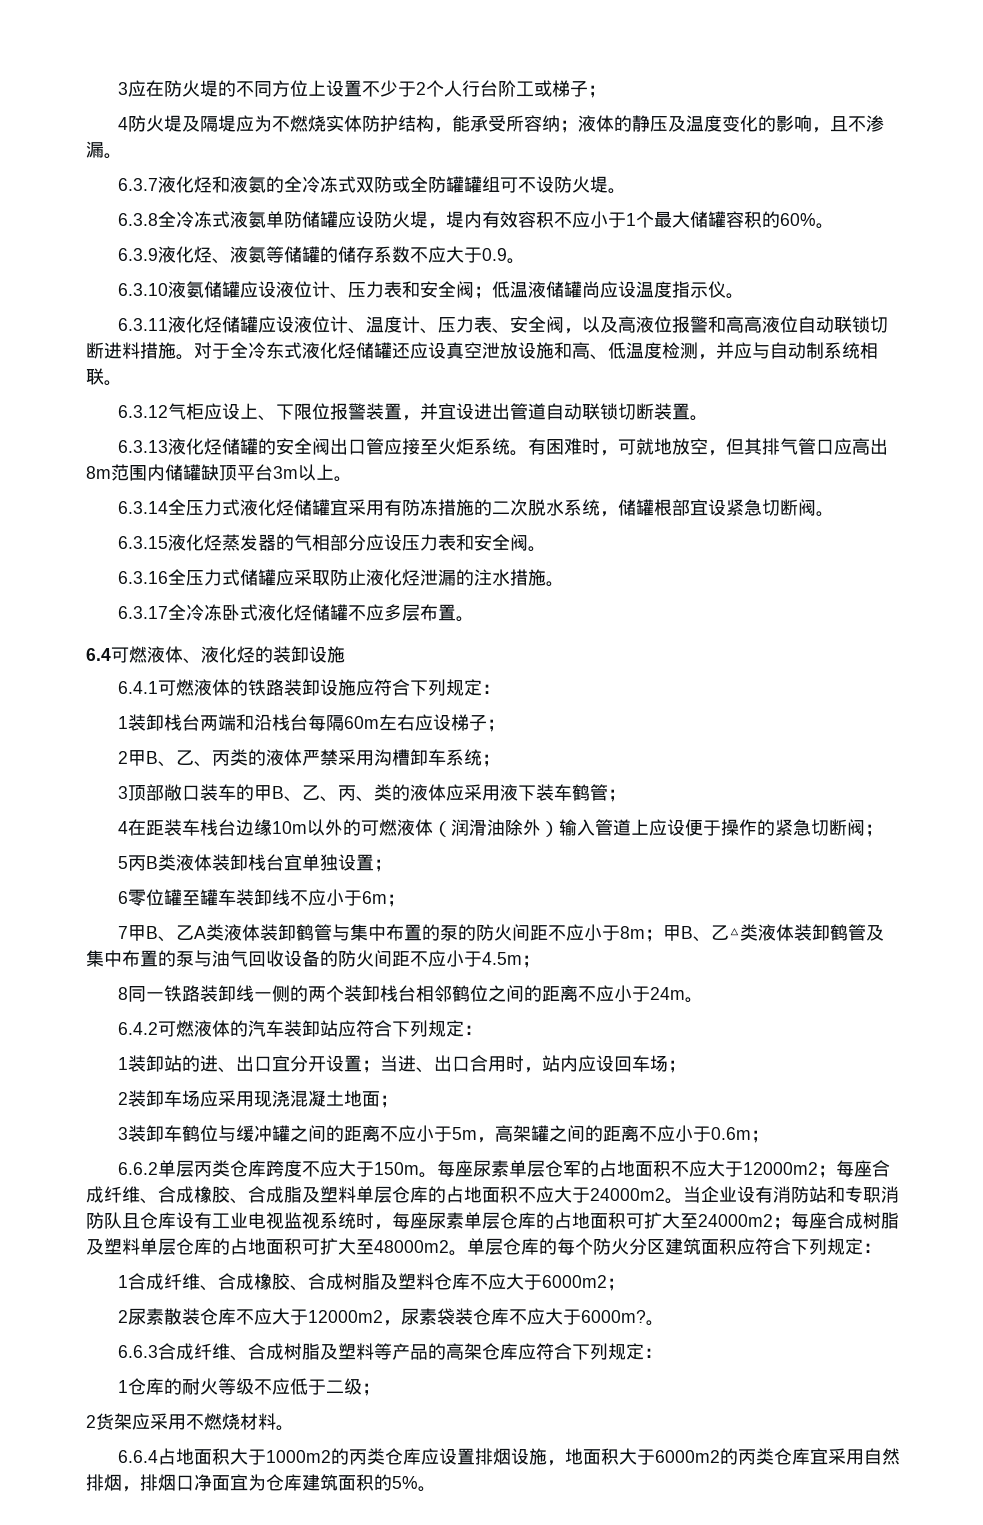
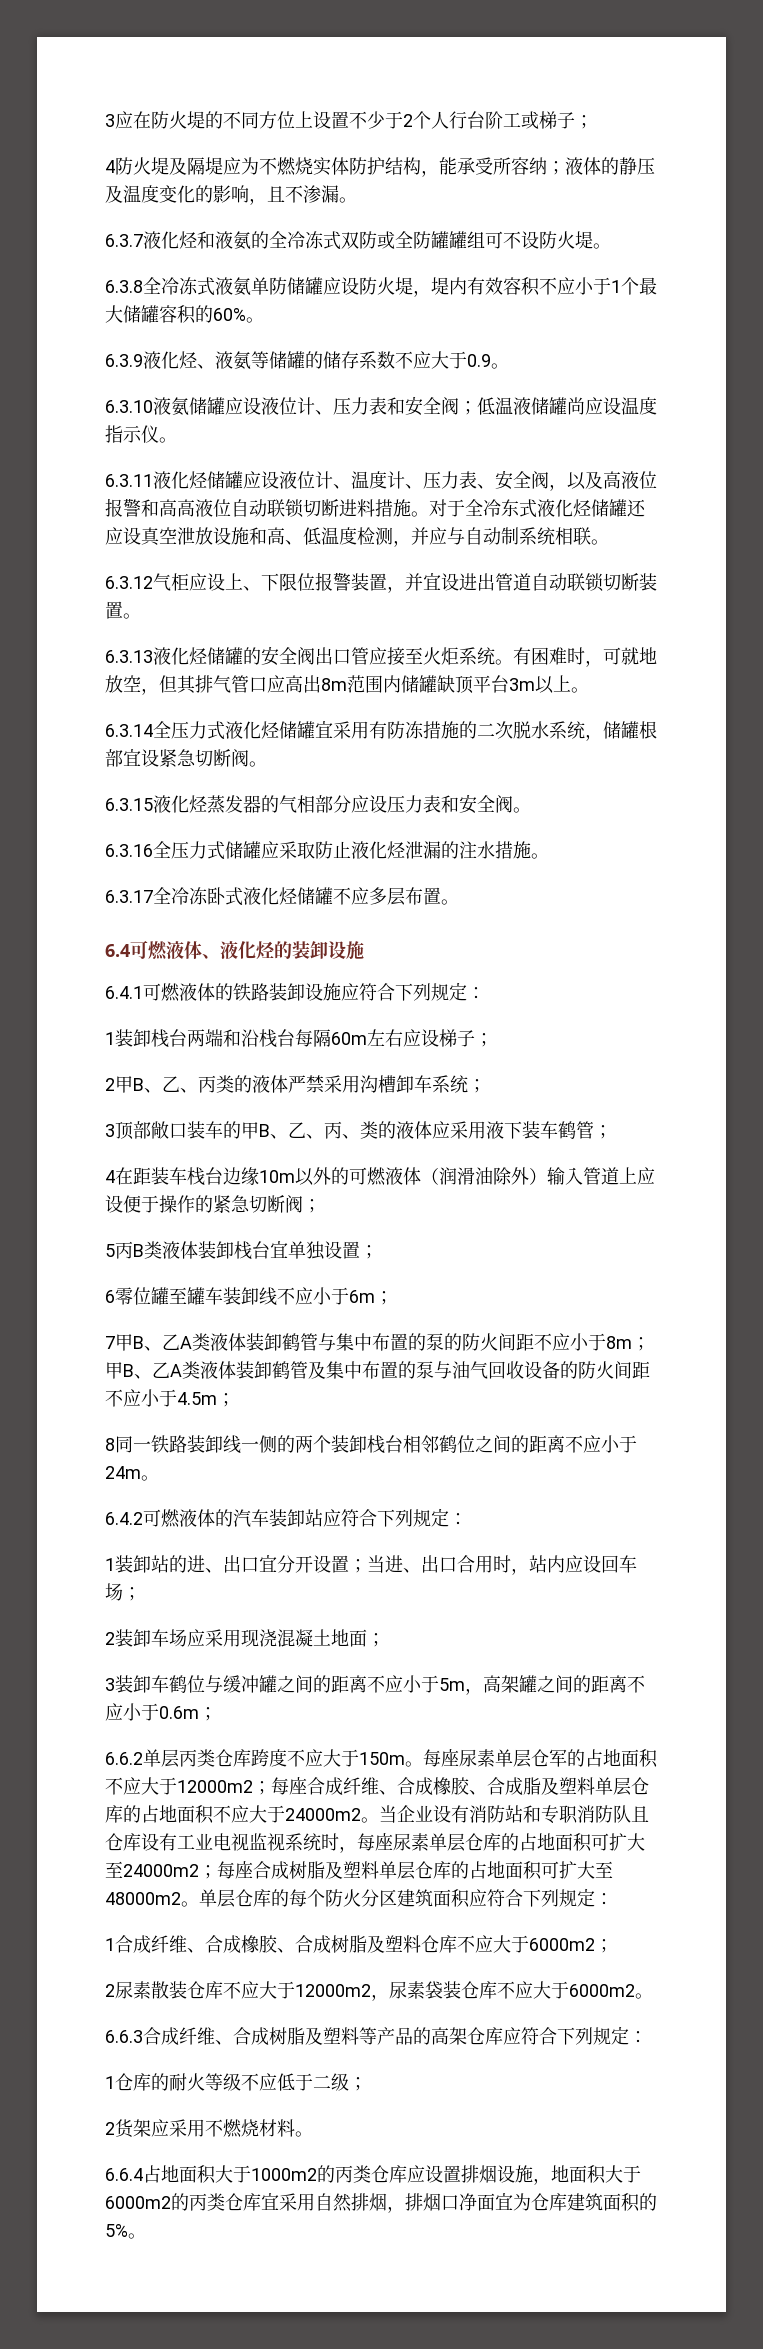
[728,928,740,939] △ -> [170,1364,182,1377] A
[580,1310,646,1323] 6000m? -> [569,1984,635,1997] 6000m2

